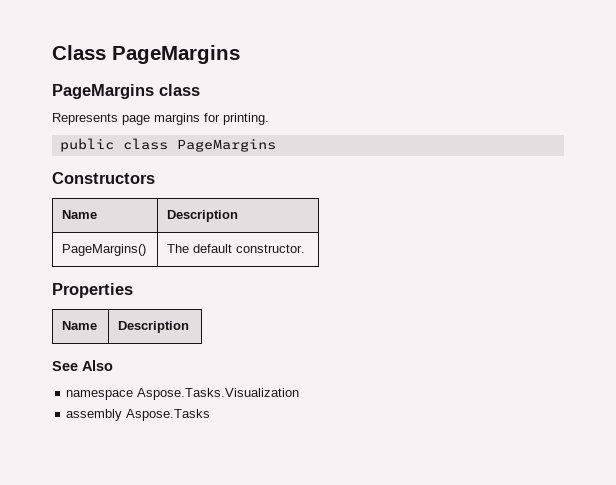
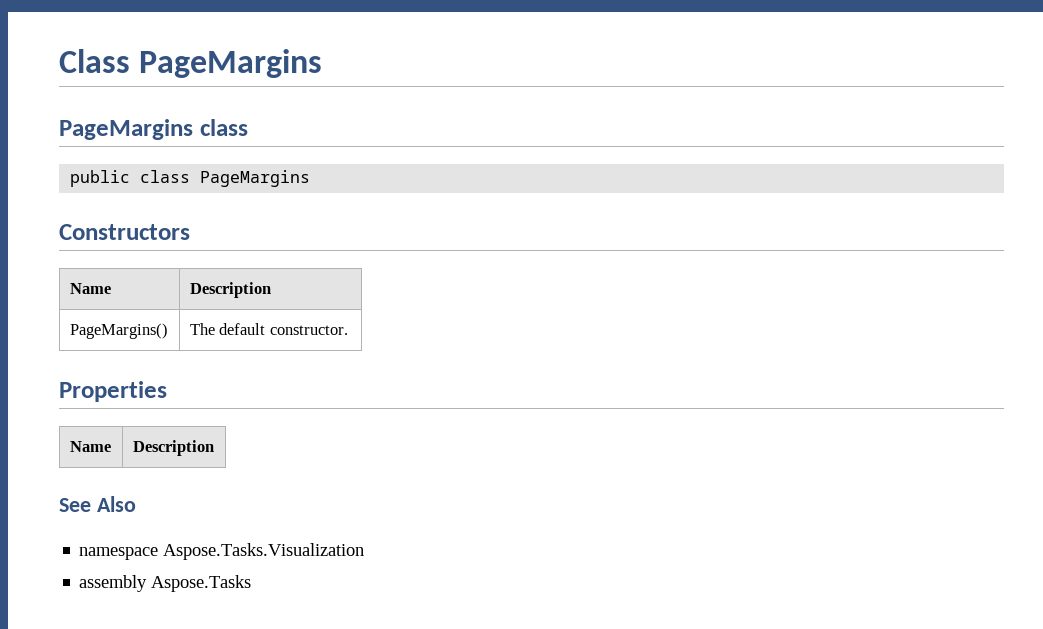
[52,113,269,125] // Represents page margins for printing. -> (248, 127) none

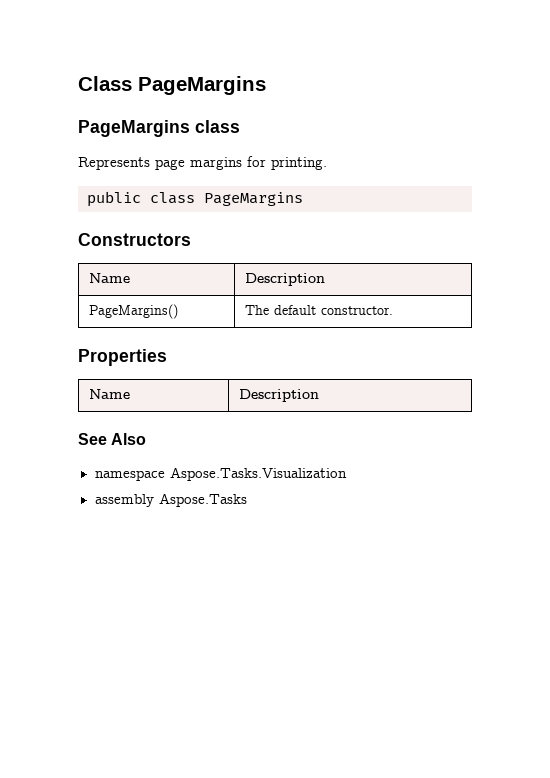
(248, 127) none -> [78,156,327,170] // Represents page margins for printing.

